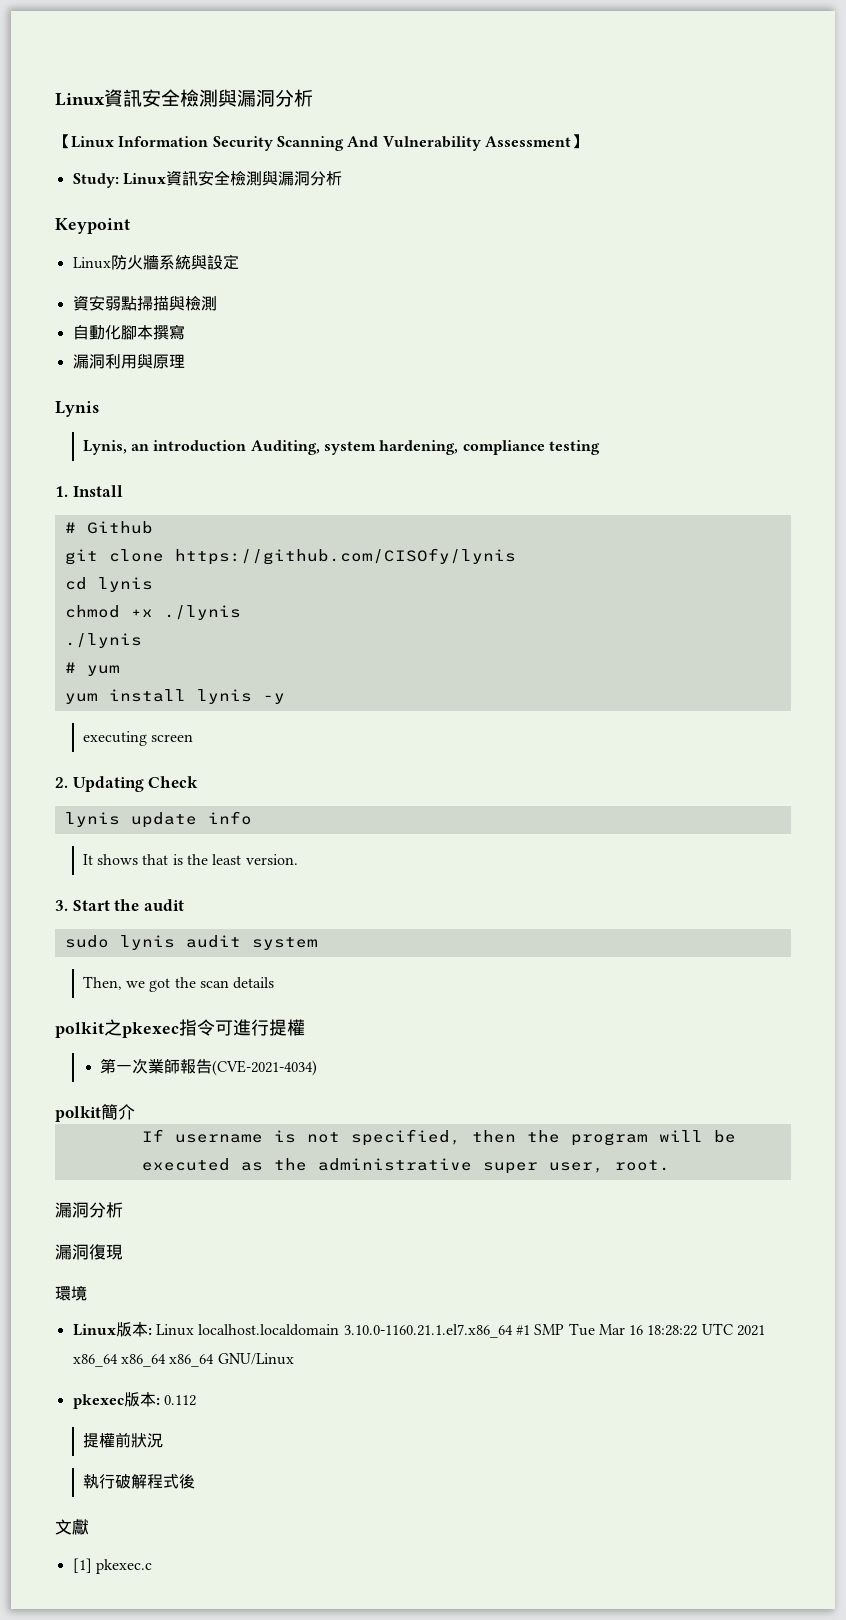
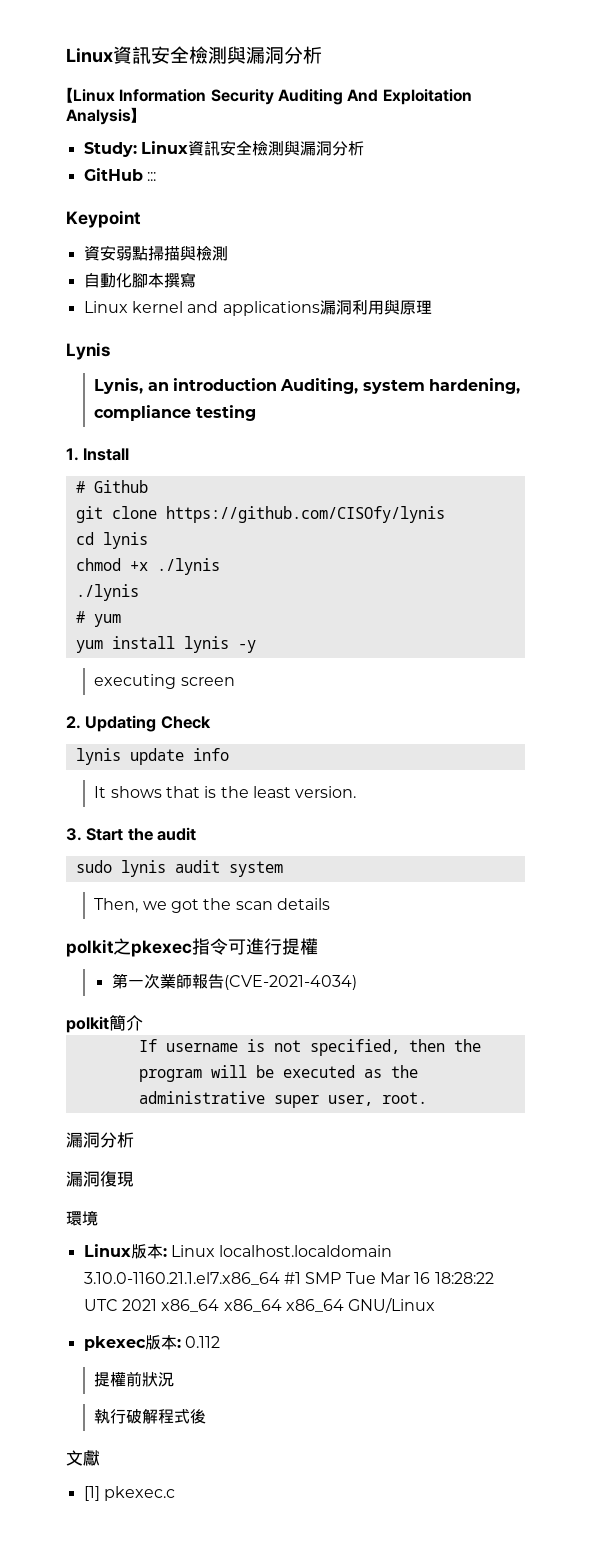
[276,136,571,151] Scanning And Vulnerability Assessment -> [277,89,472,105] [66,109,131,125] Auditing And Exploitation Analysis
(342, 178) none -> [83,168,156,181] // GitHub :::
[72,254,239,270] // Linux防火牆系統與設定 -> (141, 219) none
(185, 332) none -> [83,301,320,316] Linux kernel and applications

